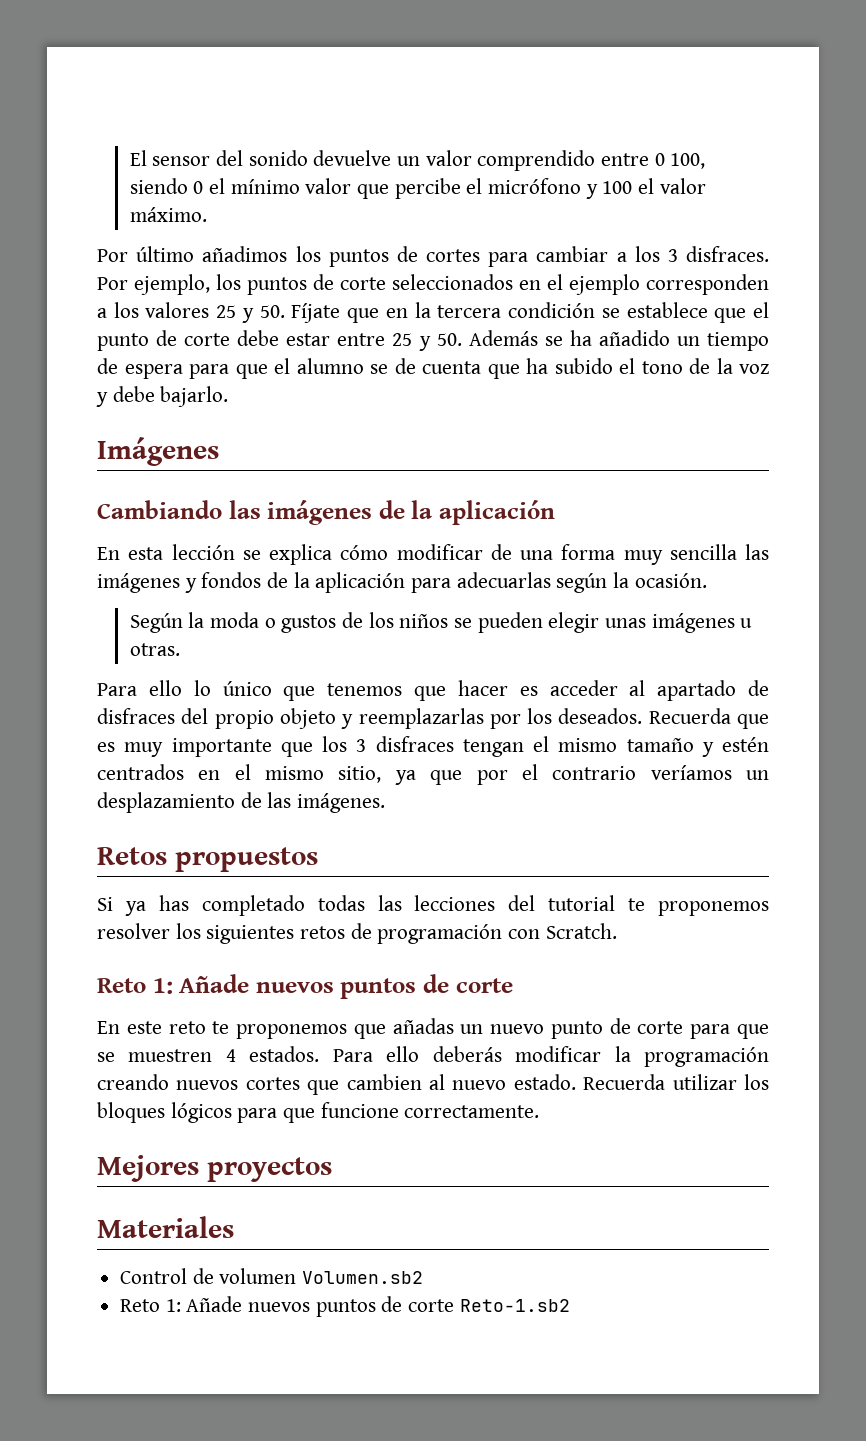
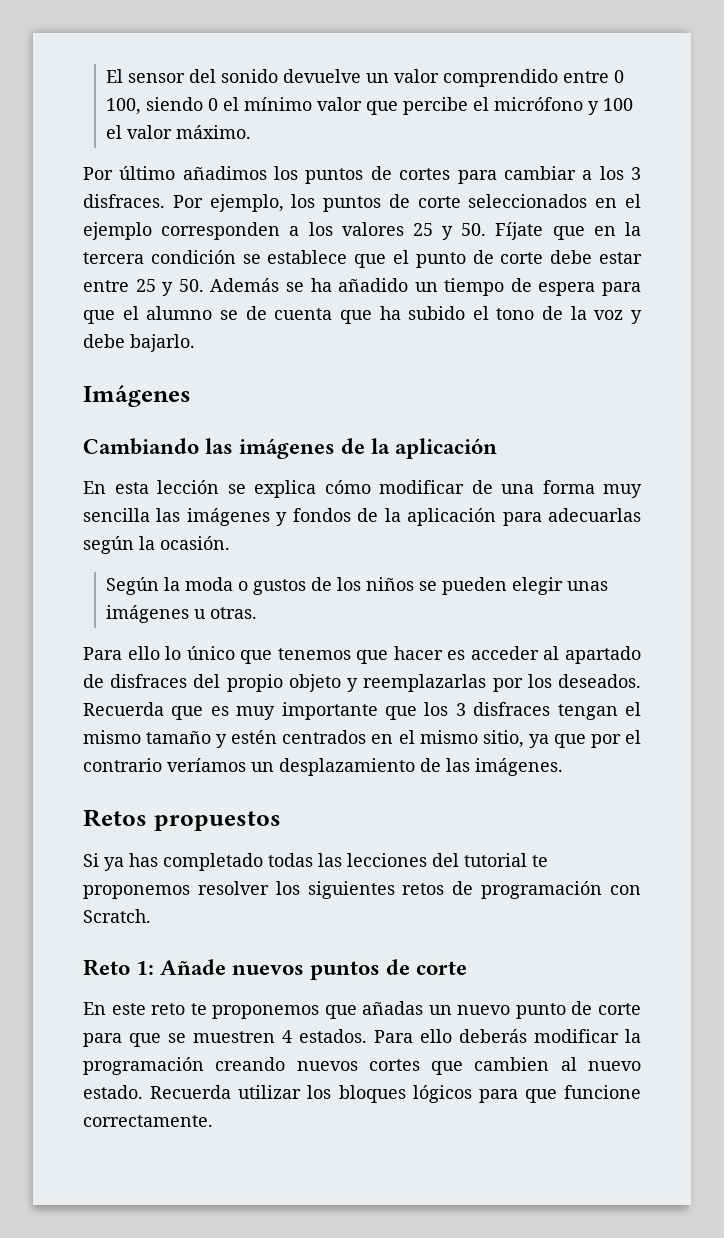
[97,1155,332,1182] [97,1216,234,1238] [120,1268,424,1284] [120,1296,570,1317] // Mejores proyectos // Materiales // Control de volumen Volumen.sb2 // Reto 1: Añade nuevos puntos de corte Reto-1.sb2 -> (213, 1121) none

